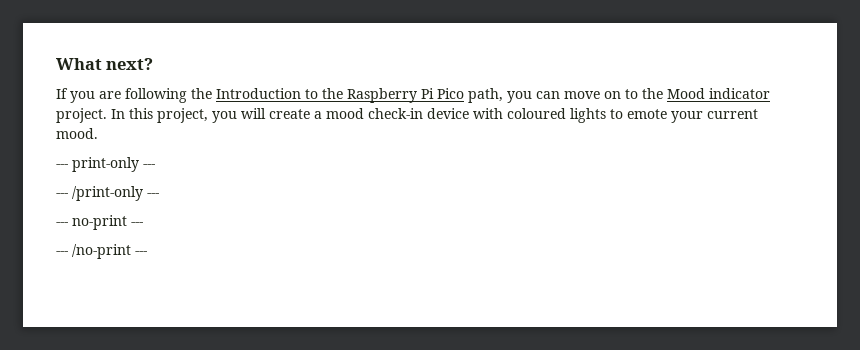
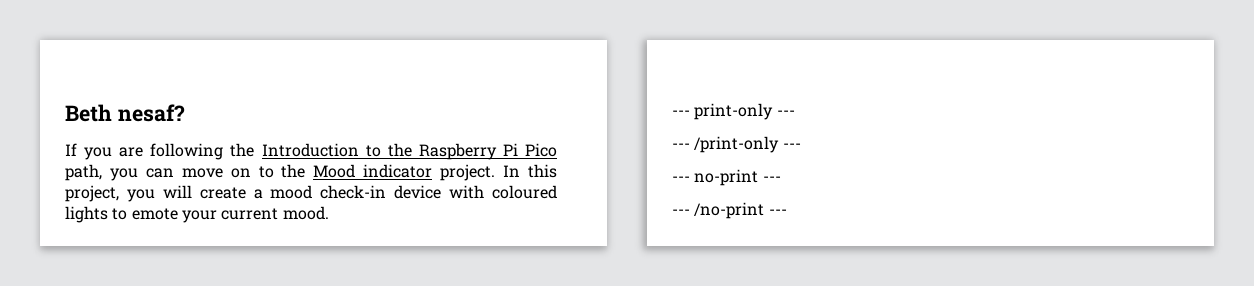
[56,58,154,70] What next? -> [65,104,185,122] Beth nesaf?

